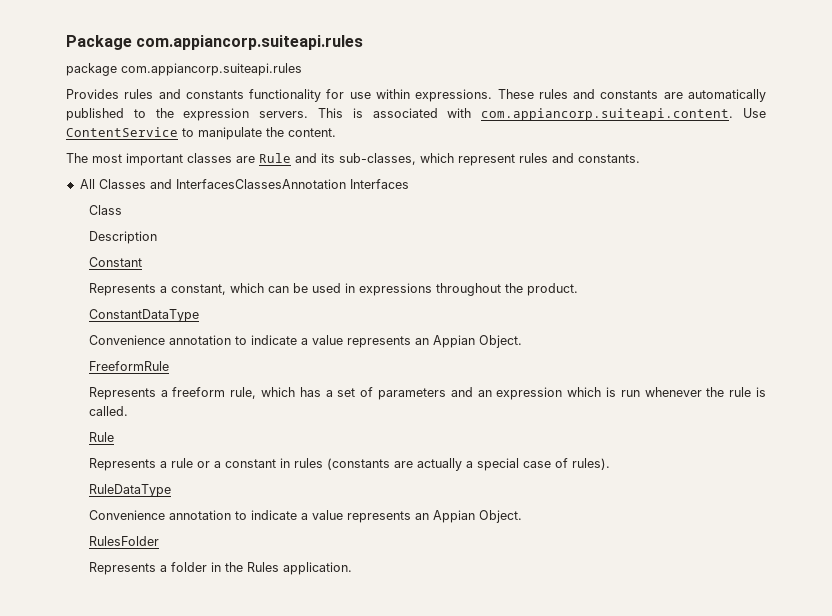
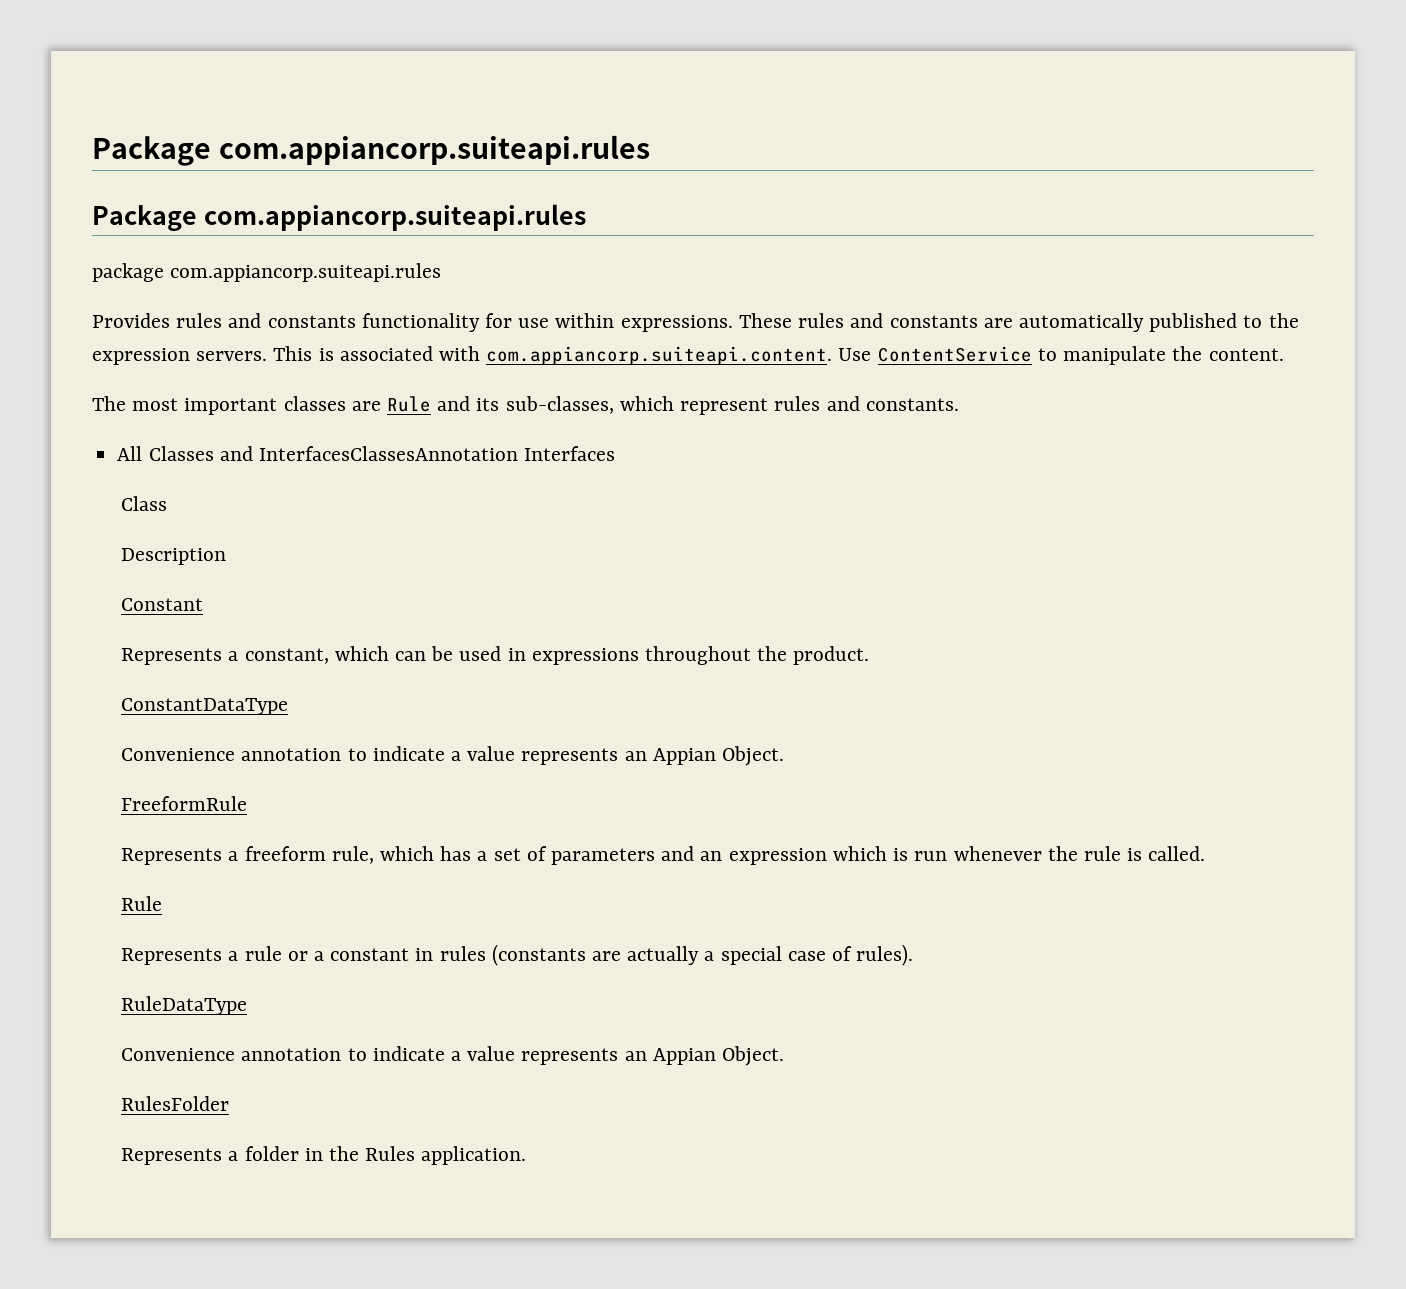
[66,35,364,50] Package com.appiancorp.suiteapi.rules -> [92,135,650,166] [92,204,586,231] Package com.appiancorp.suiteapi.rules // Package com.appiancorp.suiteapi.rules

